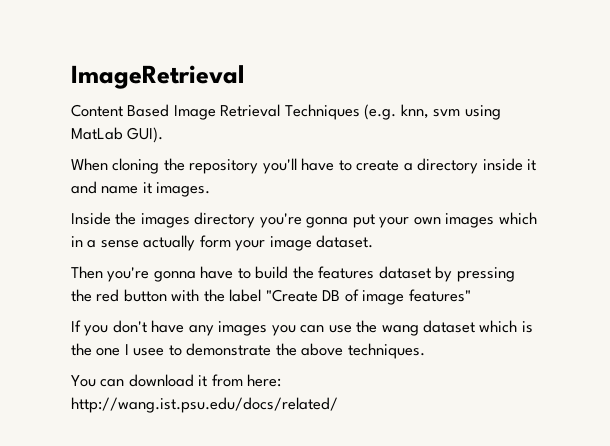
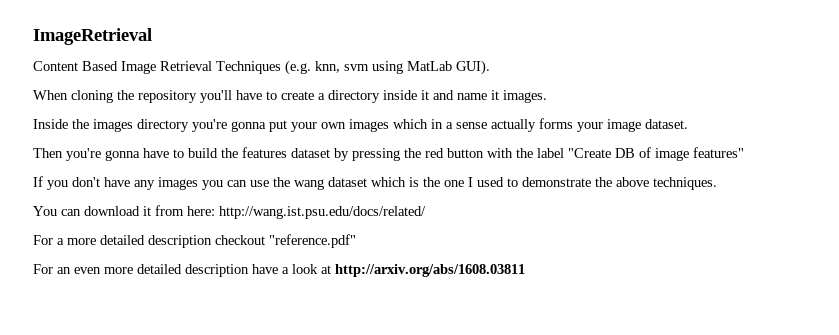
[199,235,231,248] form -> [539,118,573,129] forms
[133,348,165,356] usee -> [477,177,504,187] used
(338, 405) none -> [33,234,356,248] [33,264,525,277] // For a more detailed description checkout "reference.pdf" // For an even more detailed description have a look at http://arxiv.org/abs/1608.03811

